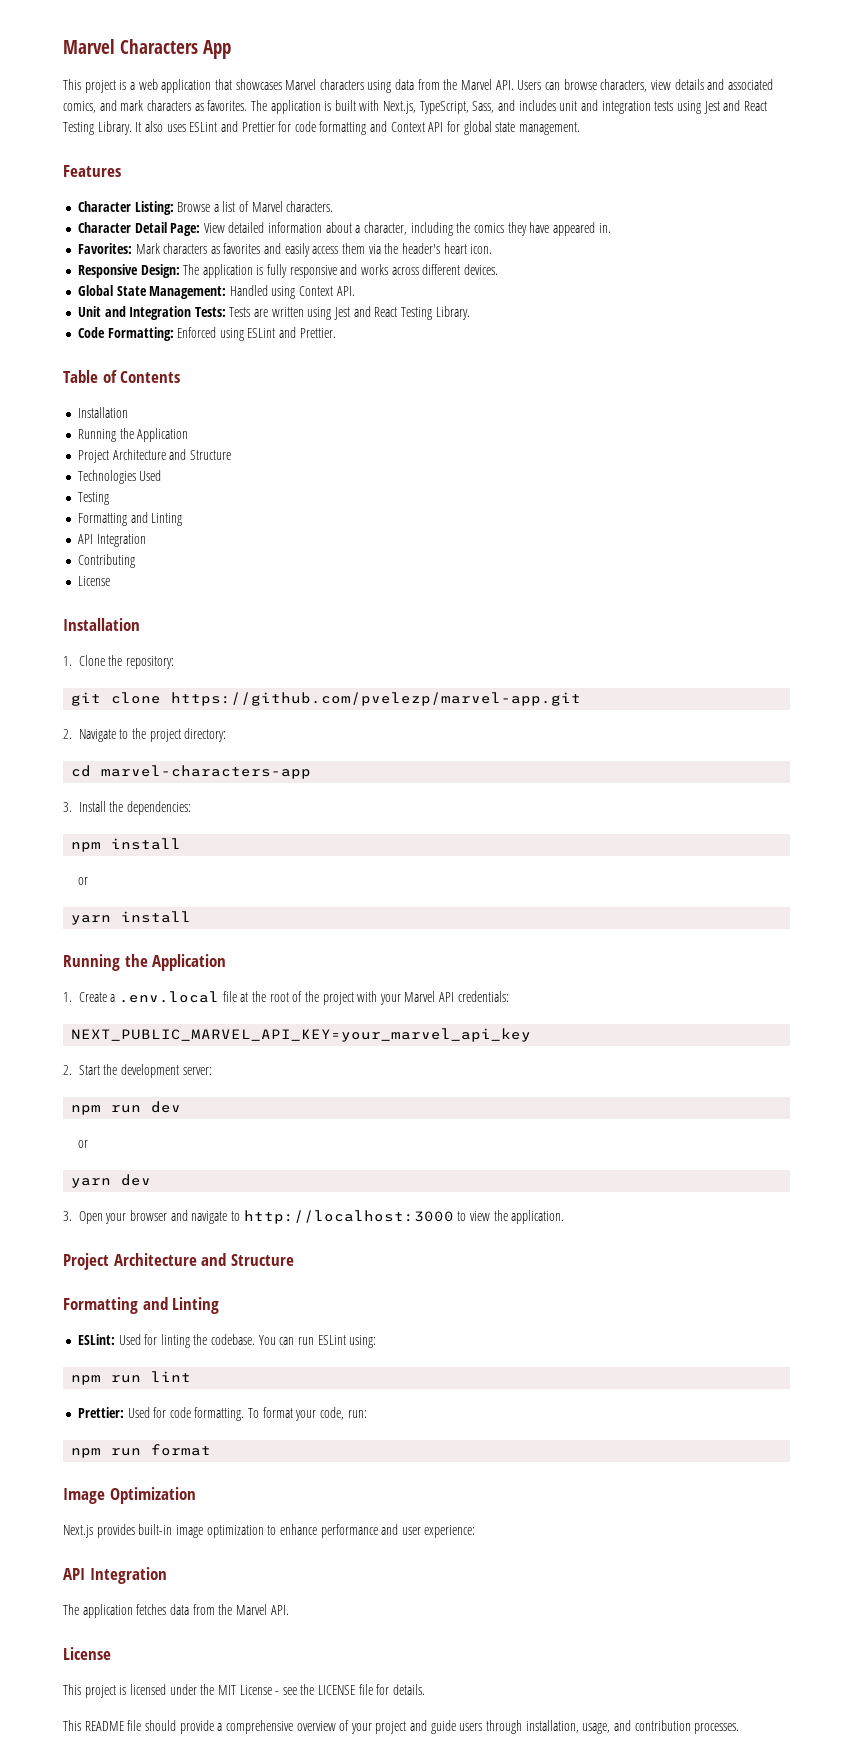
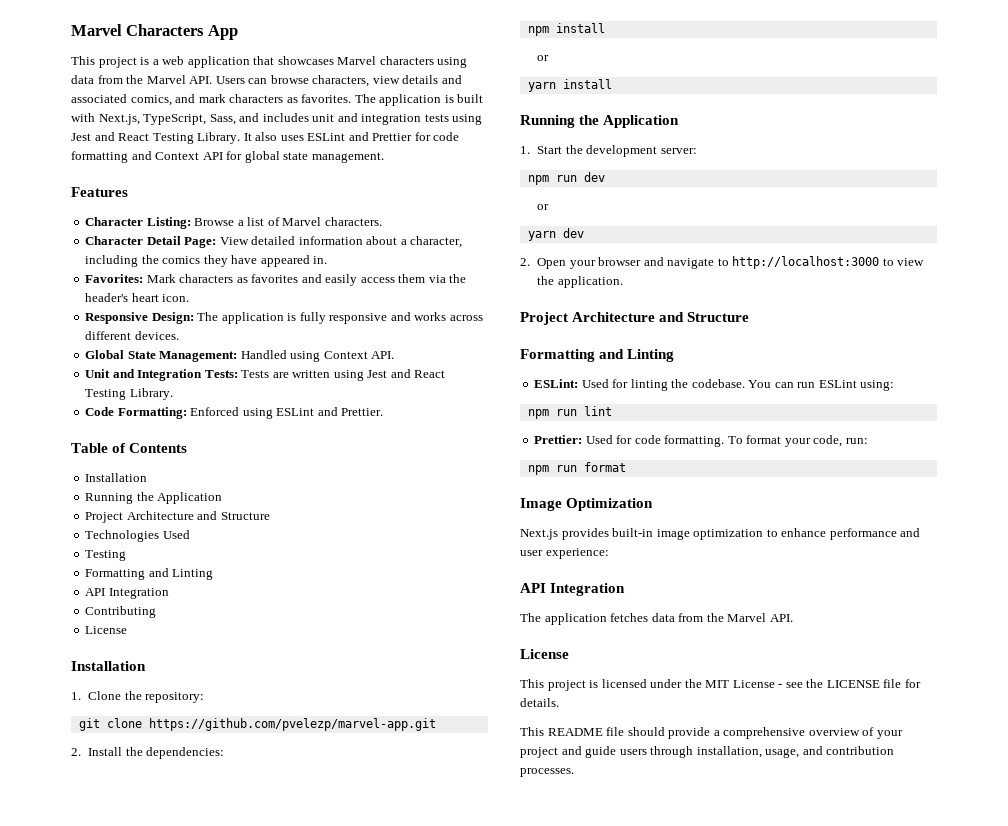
[78,728,227,742] [71,765,312,779] [63,802,72,812] Navigate to the project directory: // cd marvel-characters-app // 3. -> (81, 752) none
[78,991,509,1005] [71,1028,532,1042] [63,1065,72,1075] Create a .env.local file at the root of the project with your Marvel API credentials: // NEXT_PUBLIC_MARVEL_API_KEY=your_marvel_api_key // 2. -> (530, 150) none
[63,1211,72,1221] 3. -> [520,258,530,266] 2.

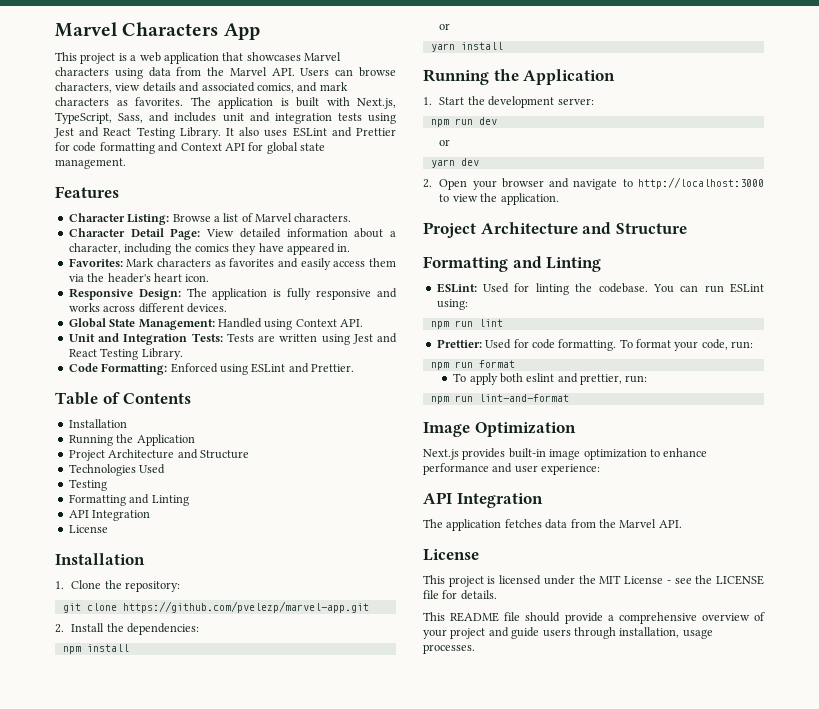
[85,606,157,618] // Contributing -> (151, 515) none
(626, 467) none -> [453,373,648,385] [430,394,569,404] // To apply both eslint and prettier, run: // npm run lint-and-format
[765,746,895,758] usage, and contribution -> [682,629,713,639] usage

